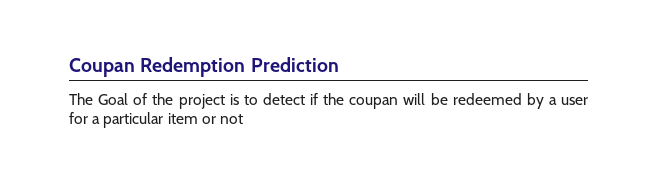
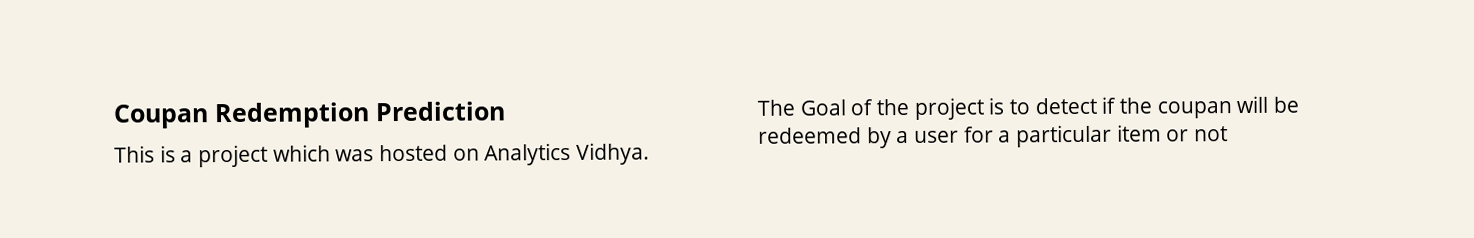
(339, 64) none -> [114,142,651,168] // This is a project which was hosted on Analytics Vidhya.

